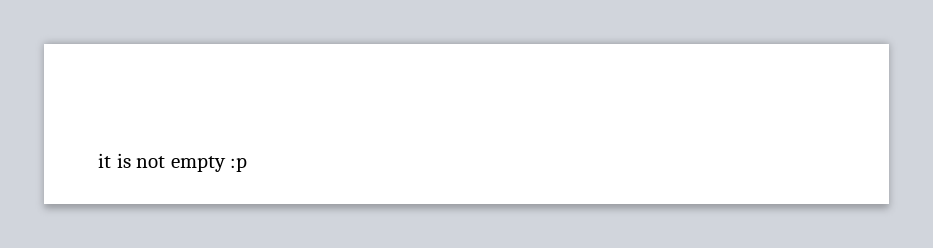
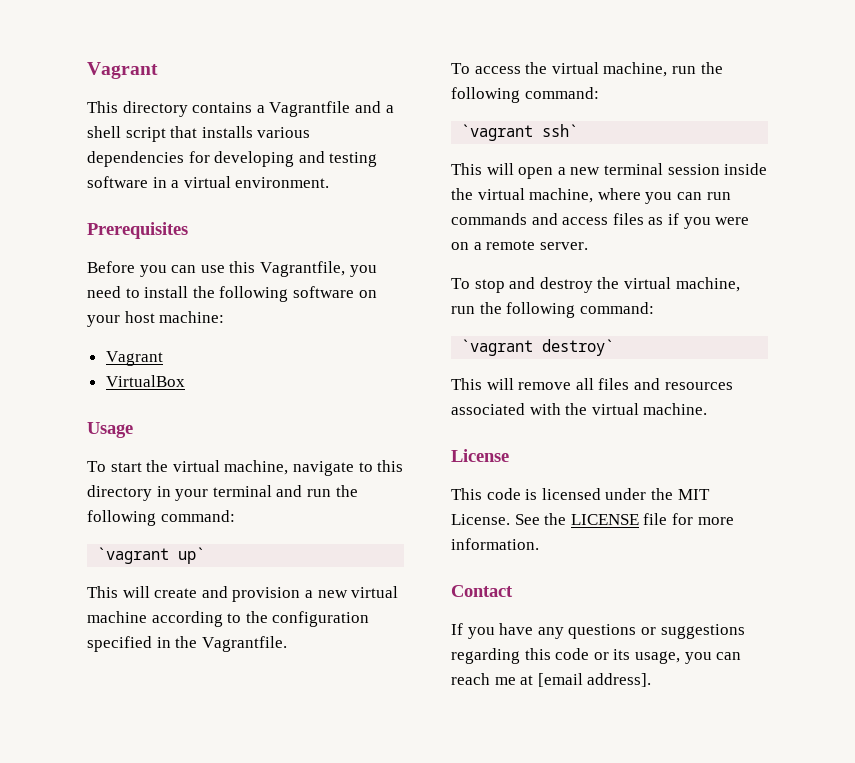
[98,153,248,172] it is not empty :p -> [87,62,158,79] [87,101,394,117] [87,126,311,142] [87,151,378,167] [87,176,330,188] [87,222,188,239] [87,261,377,277] [87,286,377,302] [87,311,225,327] [105,351,163,366] [105,375,185,387] [87,422,133,438] [87,460,404,476] [87,485,358,501] [87,510,235,526] [97,547,206,564] [87,586,399,602] [87,611,370,627] [87,636,287,652] [451,62,723,77] [451,87,599,103] [461,124,579,141] [451,163,768,179] [451,188,731,204] [451,213,750,229] [451,240,588,250] [451,277,740,293] [451,302,654,318] [461,339,615,356] [451,378,733,390] [451,403,708,415] [451,449,509,462] [451,488,710,500] [451,513,734,525] [451,538,539,550] [451,585,513,597] [451,623,745,639] [451,648,742,664] [451,673,652,687] Vagrant // This directory contains a Vagrantfile and a shell script that installs various dependencies for developing and testing software in a virtual environment. // Prerequisites // Before you can use this Vagrantfile, you need to install the following software on your host machine: // Vagrant // VirtualBox // Usage // To start the virtual machine, navigate to this directory in your terminal and run the following command: // `vagrant up` // This will create and provision a new virtual machine according to the configuration specified in the Vagrantfile. // To access the virtual machine, run the following command: // `vagrant ssh` // This will open a new terminal session inside the virtual machine, where you can run commands and access files as if you were on a remote server. // To stop and destroy the virtual machine, run the following command: // `vagrant destroy` // This will remove all files and resources associated with the virtual machine. // License // This code is licensed under the MIT License. See the LICENSE file for more information. // Contact // If you have any questions or suggestions regarding this code or its usage, you can reach me at [email address].

